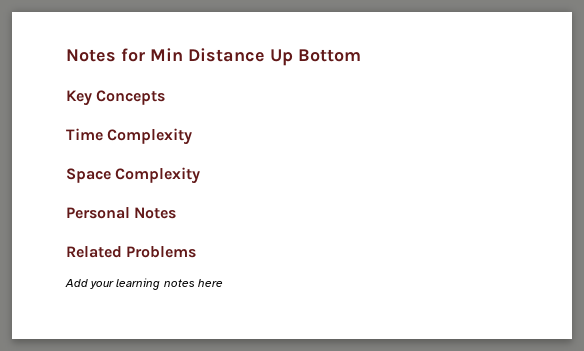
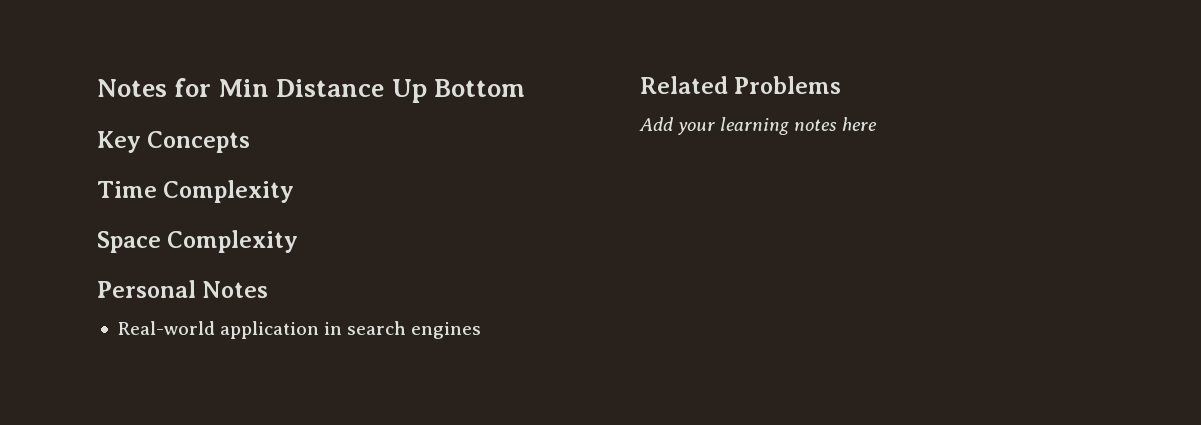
(177, 213) none -> [117,321,482,339] // Real-world application in search engines

